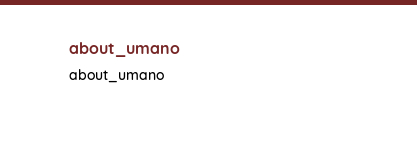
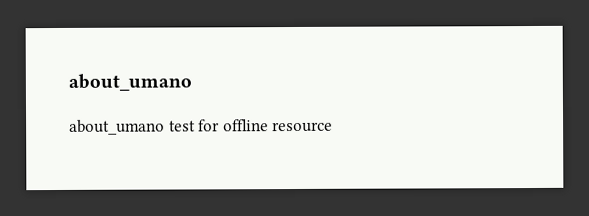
(164, 76) none -> [168,119,334,133] test for offline resource

